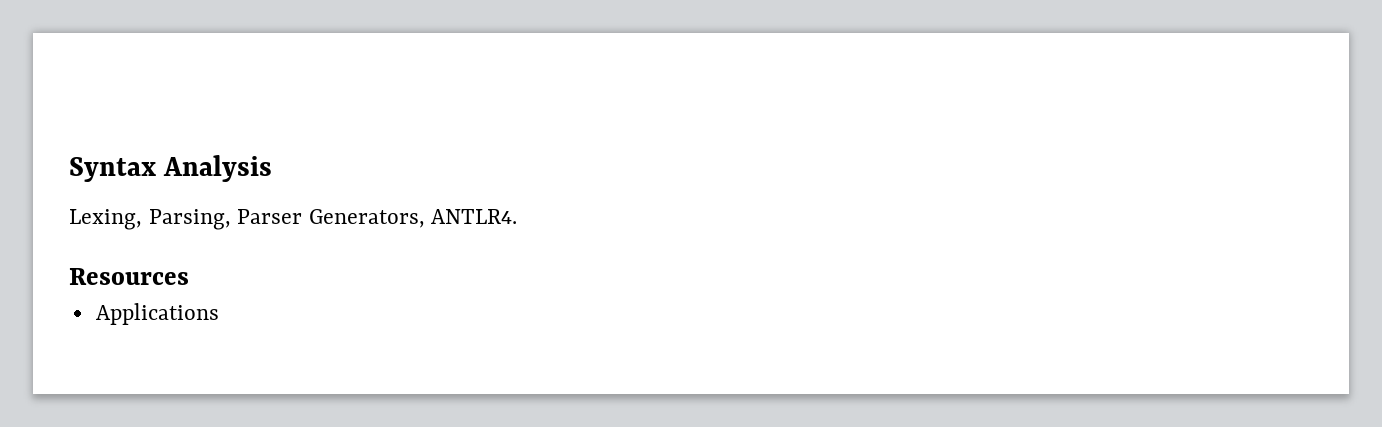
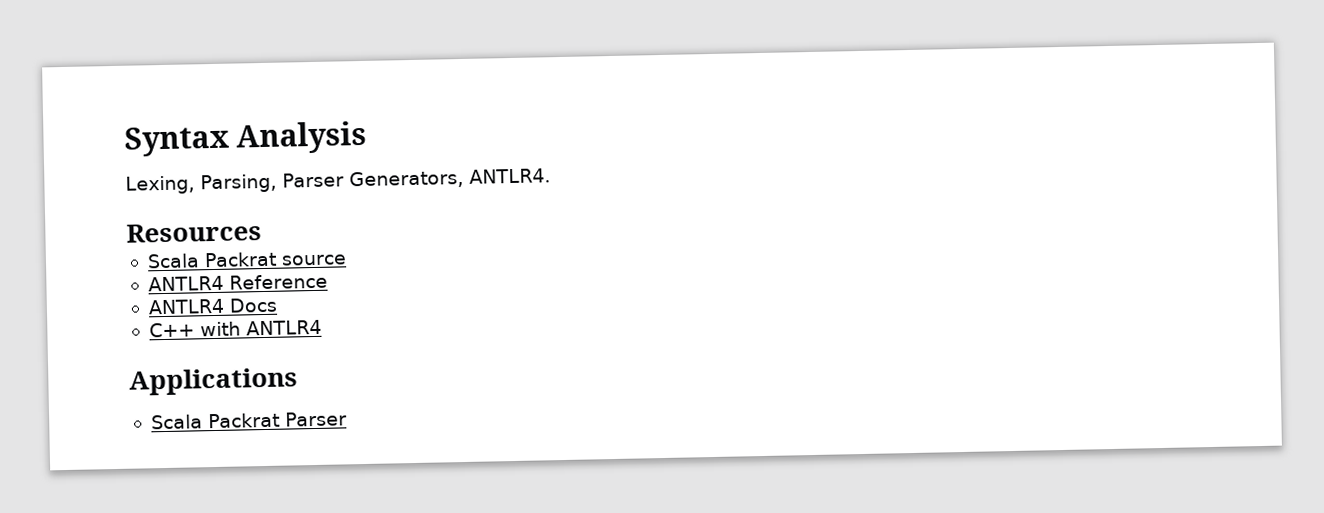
[95,303,219,325] Applications -> [146,251,347,269] [147,273,328,292] [147,297,278,315] [148,319,322,338] [129,367,298,396] [150,411,347,430] Scala Packrat source // ANTLR4 Reference // ANTLR4 Docs // C++ with ANTLR4 // Applications // Scala Packrat Parser

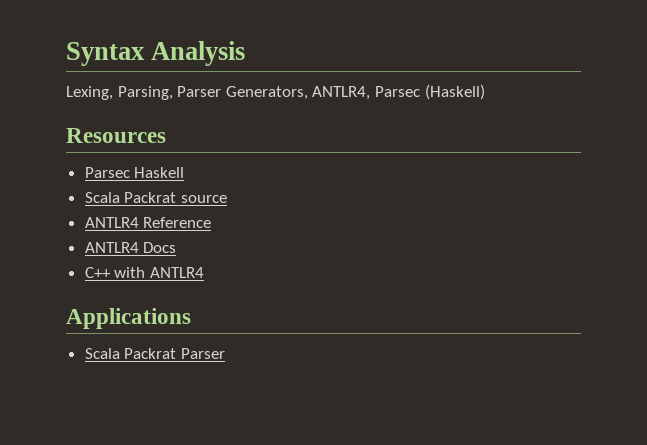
[468,168,551,184] ANTLR4. -> [312,84,485,100] ANTLR4, Parsec (Haskell)
(262, 232) none -> [84,167,185,178] // Parsec Haskell

